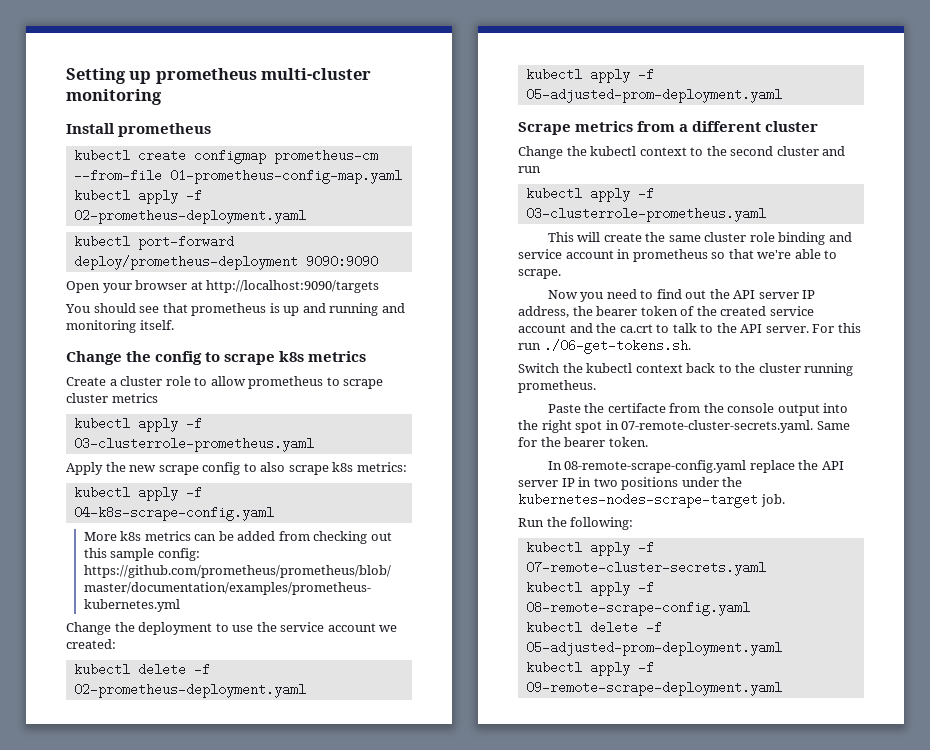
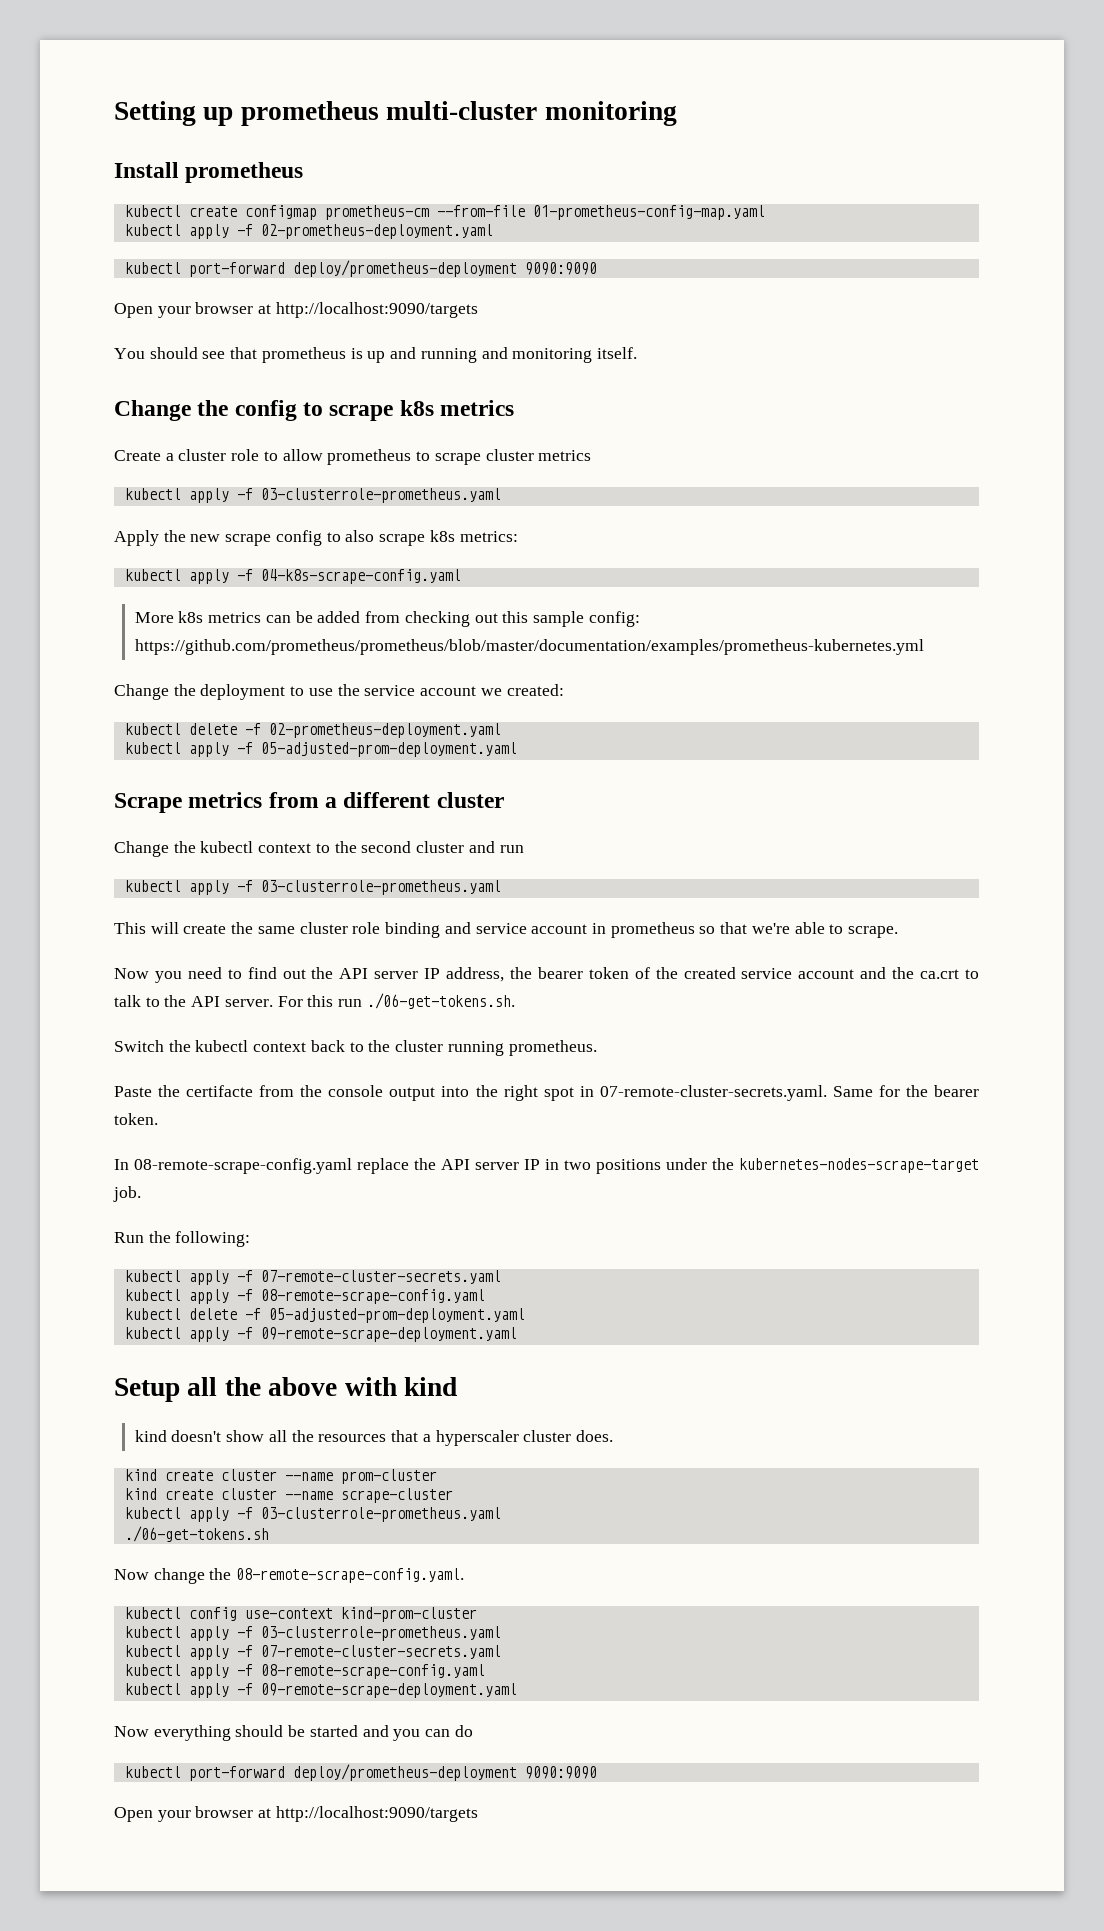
(782, 688) none -> [114,1377,458,1402] [134,1430,613,1446] [124,1469,437,1484] [124,1488,453,1503] [124,1507,501,1522] [124,1526,269,1542] [114,1568,465,1584] [124,1607,477,1622] [124,1626,501,1641] [124,1645,501,1660] [124,1664,485,1679] [124,1683,517,1698] [114,1725,473,1741] [124,1764,597,1781] [114,1806,478,1822] // Setup all the above with kind // kind doesn't show all the resources that a hyperscaler cluster does. // kind create cluster --name prom-cluster // kind create cluster --name scrape-cluster // kubectl apply -f 03-clusterrole-prometheus.yaml // ./06-get-tokens.sh // Now change the 08-remote-scrape-config.yaml. // kubectl config use-context kind-prom-cluster // kubectl apply -f 03-clusterrole-prometheus.yaml // kubectl apply -f 07-remote-cluster-secrets.yaml // kubectl apply -f 08-remote-scrape-config.yaml // kubectl apply -f 09-remote-scrape-deployment.yaml // Now everything should be started and you can do // kubectl port-forward deploy/prometheus-deployment 9090:9090 // Open your browser at http://localhost:9090/targets

